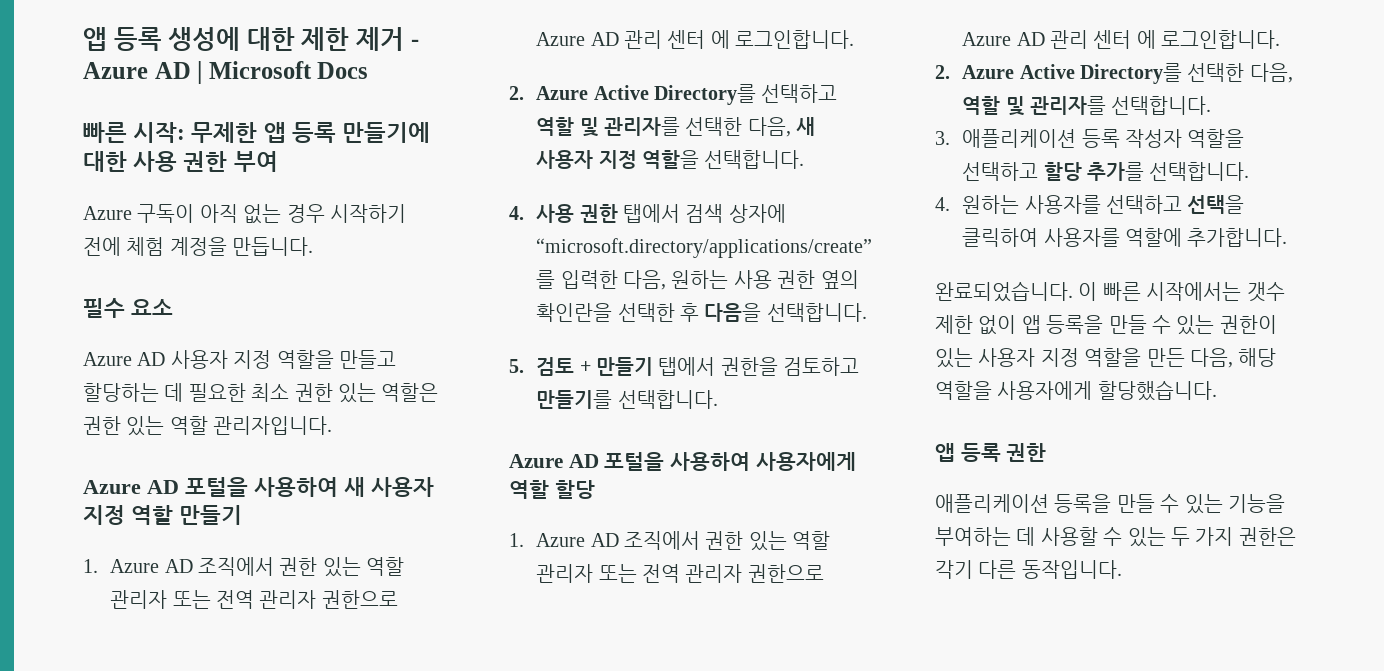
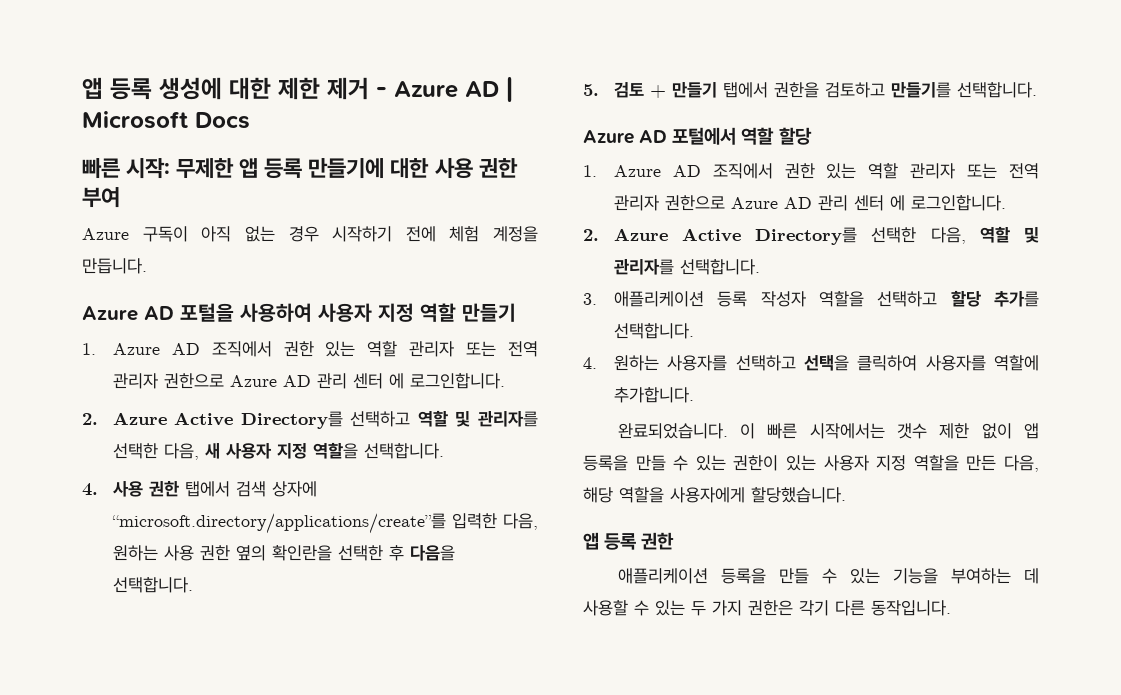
[83,298,173,318] [83,350,396,369] [83,383,439,403] [83,416,333,436] [83,477,365,497] // 필수 요소 // Azure AD 사용자 지정 역할을 만들고 할당하는 데 필요한 최소 권한 있는 역할은 권한 있는 역할 관리자입니다. // Azure AD 포털을 사용하여 새 -> [82,303,312,322] // Azure AD 포털을 사용하여
[604,452,856,471] 포털을 사용하여 사용자에게 -> [672,127,737,145] 포털에서

